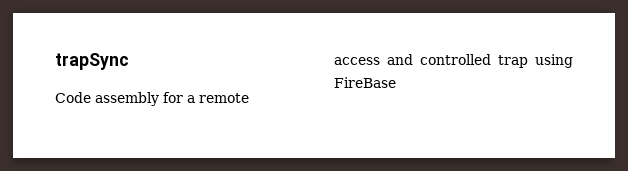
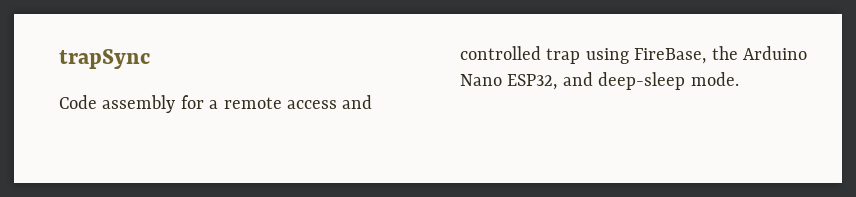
[334,77,396,88] FireBase -> [634,46,807,64] [460,72,739,90] FireBase, the Arduino Nano ESP32, and deep-sleep mode.

